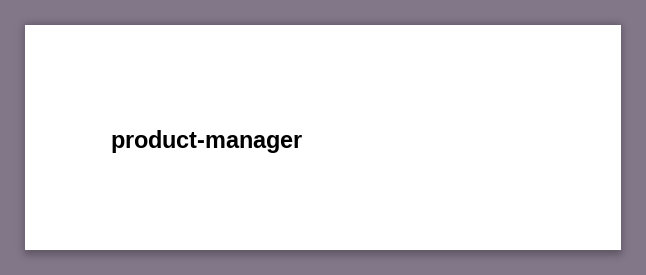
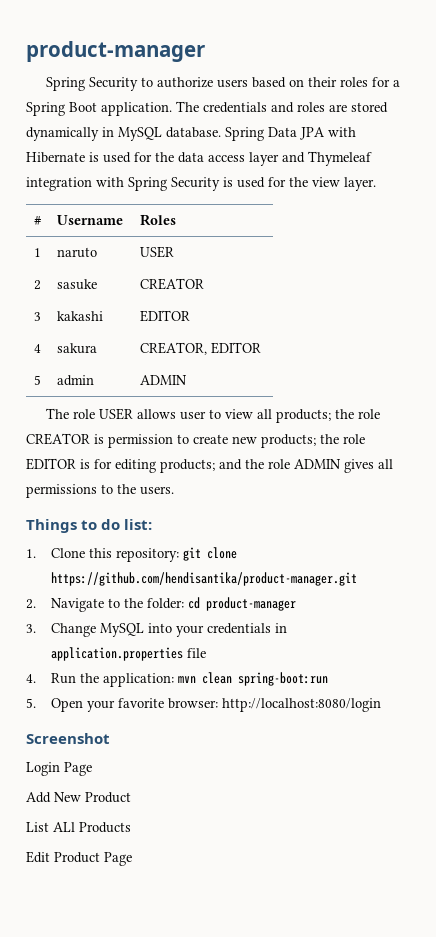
[111,130,302,153] product-manager -> [26,41,205,62] [45,77,400,91] [26,101,388,116] [26,127,356,141] [26,151,372,166] [26,177,376,191] [33,216,42,225] [56,215,123,225] [139,214,176,226] [33,248,41,257] [56,247,97,258] [139,246,174,258] [33,280,41,290] [56,279,97,290] [139,278,204,290] [33,312,41,321] [56,311,103,321] [139,310,190,322] [33,344,41,353] [56,343,97,354] [139,342,261,355] [33,375,41,385] [56,375,94,386] [139,375,187,385] [45,408,380,423] [26,433,365,448] [26,458,393,473] [26,484,174,498] [26,519,153,533] [26,547,237,562] [50,572,357,586] [26,597,296,612] [26,623,287,637] [50,647,206,661] [26,672,328,687] [26,698,381,712] [26,733,110,744] [26,762,92,776] [26,792,131,803] [26,822,131,833] [26,851,132,866] product-manager // Spring Security to authorize users based on their roles for a Spring Boot application. The credentials and roles are stored dynamically in MySQL database. Spring Data JPA with Hibernate is used for the data access layer and Thymeleaf integration with Spring Security is used for the view layer. // # | Username | Roles // 1 | naruto | USER // 2 | sasuke | CREATOR // 3 | kakashi | EDITOR // 4 | sakura | CREATOR, EDITOR // 5 | admin | ADMIN // The role USER allows user to view all products; the role CREATOR is permission to create new products; the role EDITOR is for editing products; and the role ADMIN gives all permissions to the users. // Things to do list: // 1. Clone this repository: git clone https://github.com/hendisantika/product-manager.git // 2. Navigate to the folder: cd product-manager // 3. Change MySQL into your credentials in application.properties file // 4. Run the application: mvn clean spring-boot:run // 5. Open your favorite browser: http://localhost:8080/login // Screenshot // Login Page // Add New Product // List ALl Products // Edit Product Page

